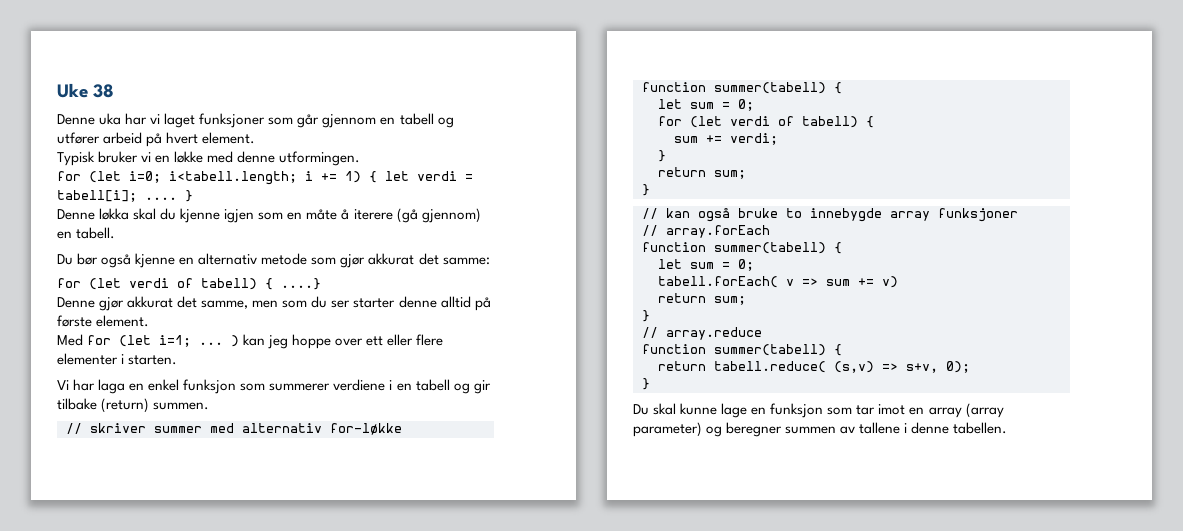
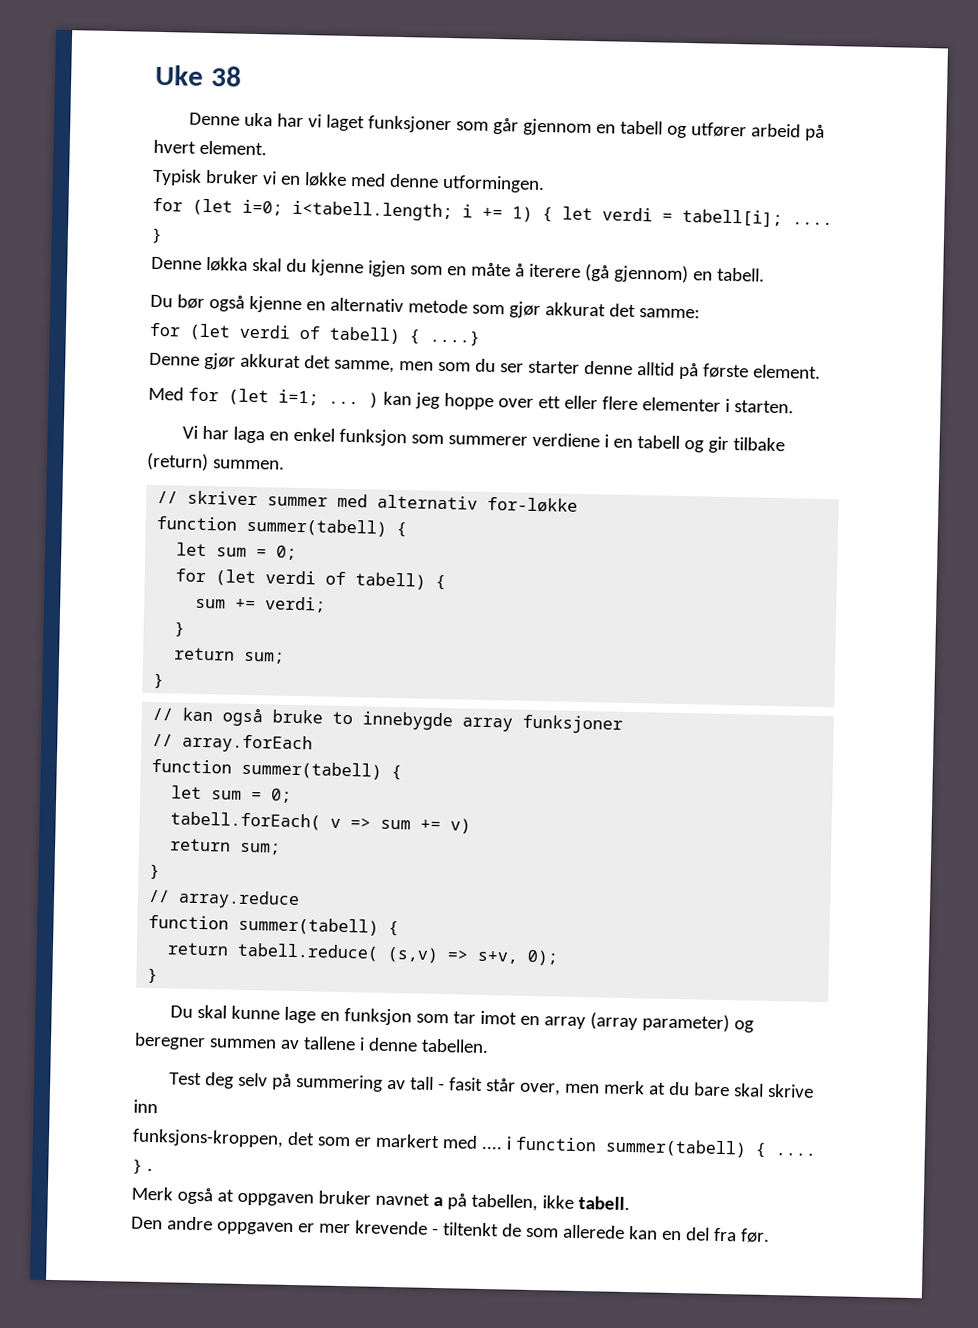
(1008, 428) none -> [168,1072,814,1098] [133,1099,158,1114] [132,1128,816,1158] [132,1158,153,1174] [131,1186,630,1212] [131,1216,770,1243] // Test deg selv på summering av tall - fasit står over, men merk at du bare skal skrive inn // funksjons-kroppen, det som er markert med .... i function summer(tabell) { .... } . // Merk også at oppgaven bruker navnet a på tabellen, ikke tabell. // Den andre oppgaven er mer krevende - tiltenkt de som allerede kan en del fra før.

